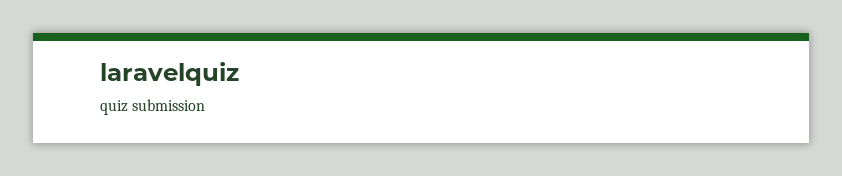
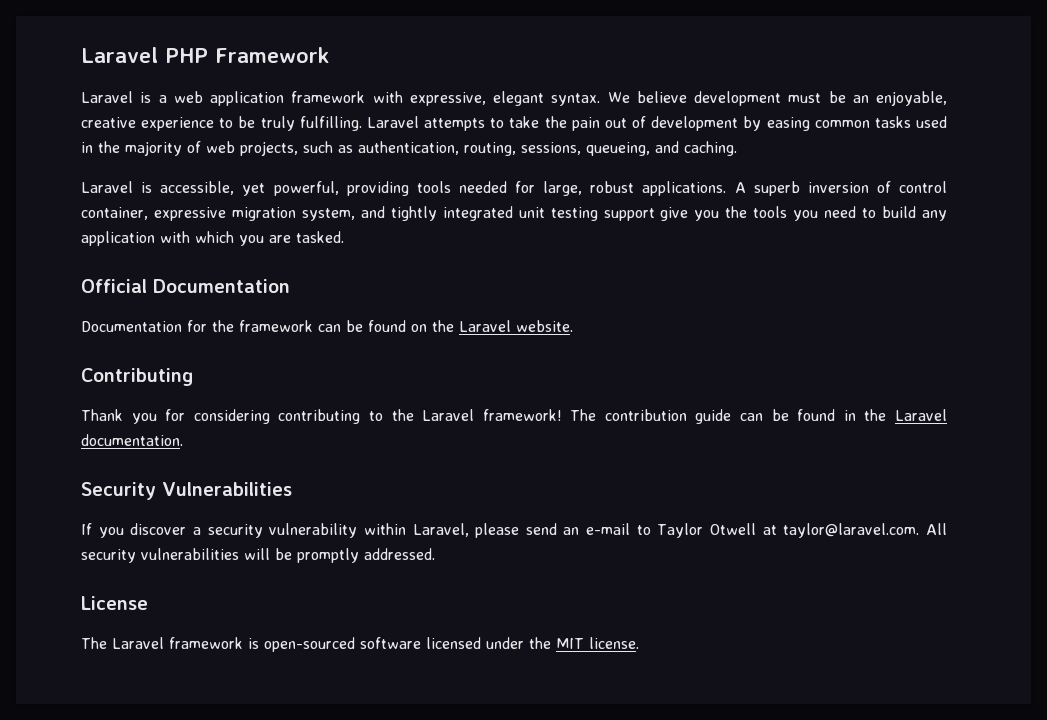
[100,62,239,86] [100,99,206,115] laravelquiz // quiz submission -> [81,47,329,63] [81,91,947,106] [81,116,947,131] [81,141,737,156] [81,181,947,196] [81,206,948,221] [81,231,344,246] [81,279,290,293] [81,320,573,332] [81,368,193,386] [81,409,948,424] [81,434,183,446] [81,482,292,500] [81,523,947,538] [81,548,435,563] [81,596,148,610] [81,637,639,652] Laravel PHP Framework // Laravel is a web application framework with expressive, elegant syntax. We believe development must be an enjoyable, creative experience to be truly fulfilling. Laravel attempts to take the pain out of development by easing common tasks used in the majority of web projects, such as authentication, routing, sessions, queueing, and caching. // Laravel is accessible, yet powerful, providing tools needed for large, robust applications. A superb inversion of control container, expressive migration system, and tightly integrated unit testing support give you the tools you need to build any application with which you are tasked. // Official Documentation // Documentation for the framework can be found on the Laravel website. // Contributing // Thank you for considering contributing to the Laravel framework! The contribution guide can be found in the Laravel documentation. // Security Vulnerabilities // If you discover a security vulnerability within Laravel, please send an e-mail to Taylor Otwell at taylor@laravel.com. All security vulnerabilities will be promptly addressed. // License // The Laravel framework is open-sourced software licensed under the MIT license.

